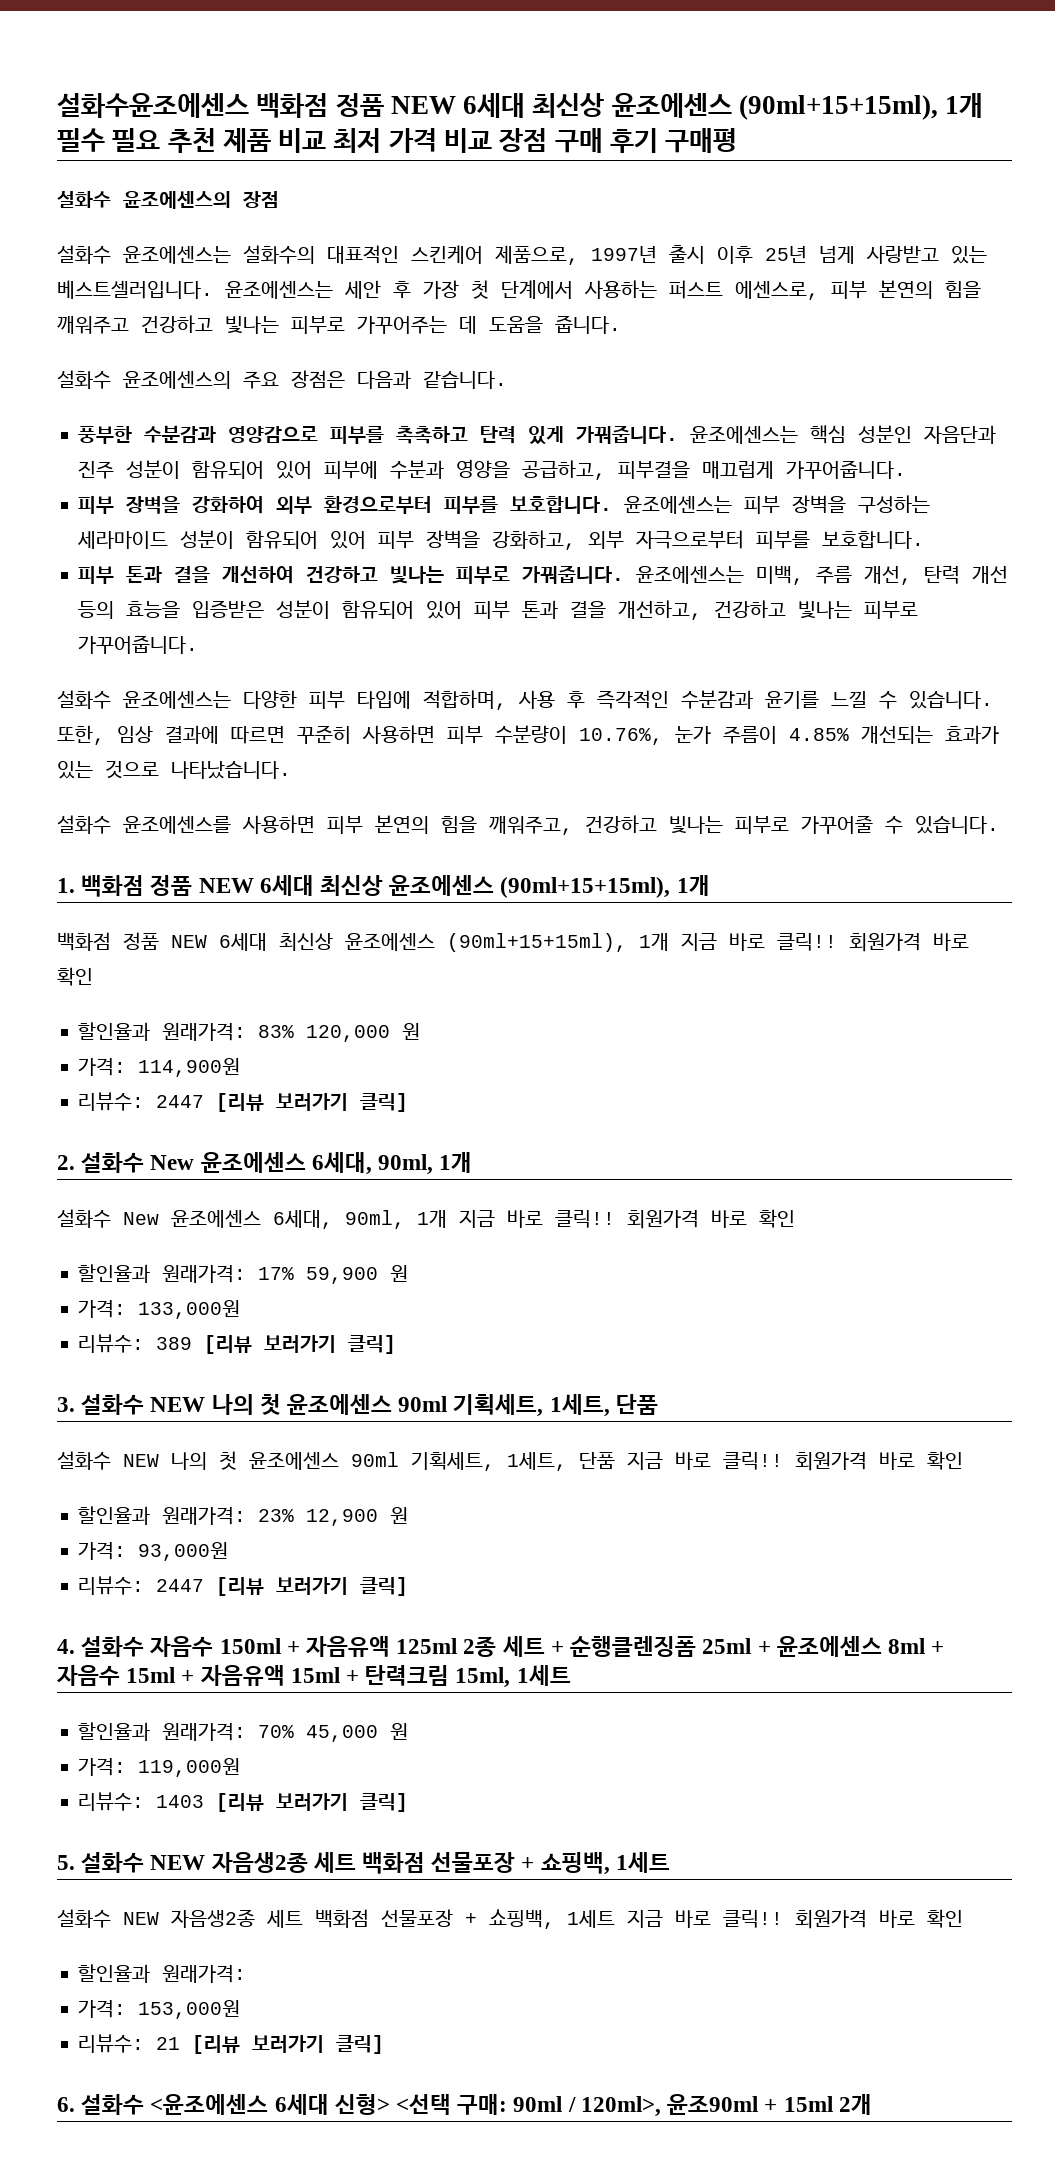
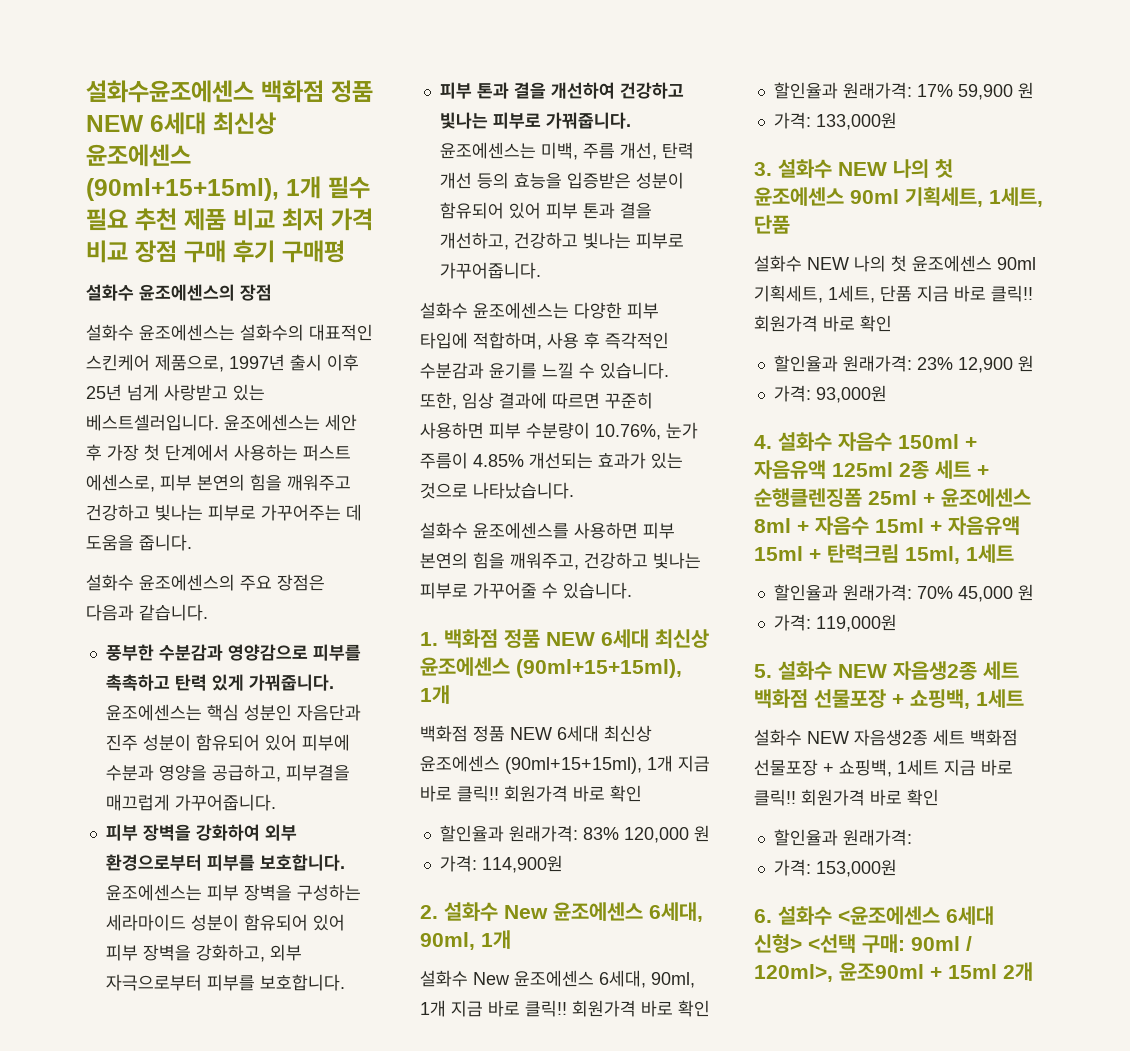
[78,1092,409,1112] // 리뷰수: 2447 [리뷰 보러가기 클릭] -> (563, 864) none
[78,1334,397,1354] // 리뷰수: 389 [리뷰 보러가기 클릭] -> (897, 121) none
[78,1576,409,1596] // 리뷰수: 2447 [리뷰 보러가기 클릭] -> (887, 394) none
[78,1792,409,1812] // 리뷰수: 1403 [리뷰 보러가기 클릭] -> (897, 623) none
[78,2034,385,2054] // 리뷰수: 21 [리뷰 보러가기 클릭] -> (897, 868) none

